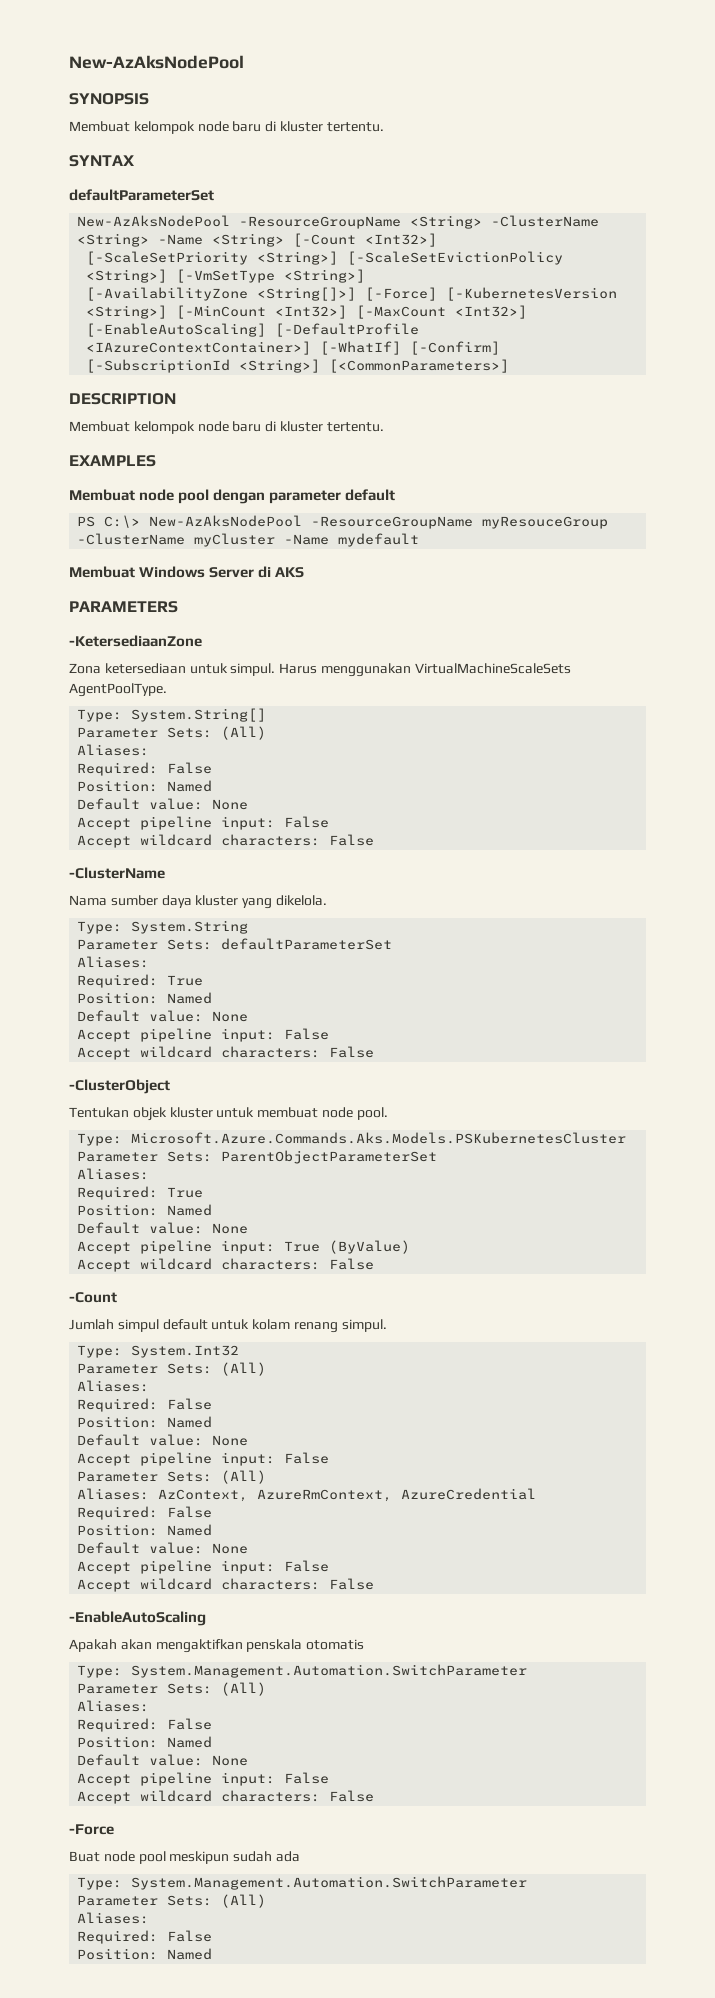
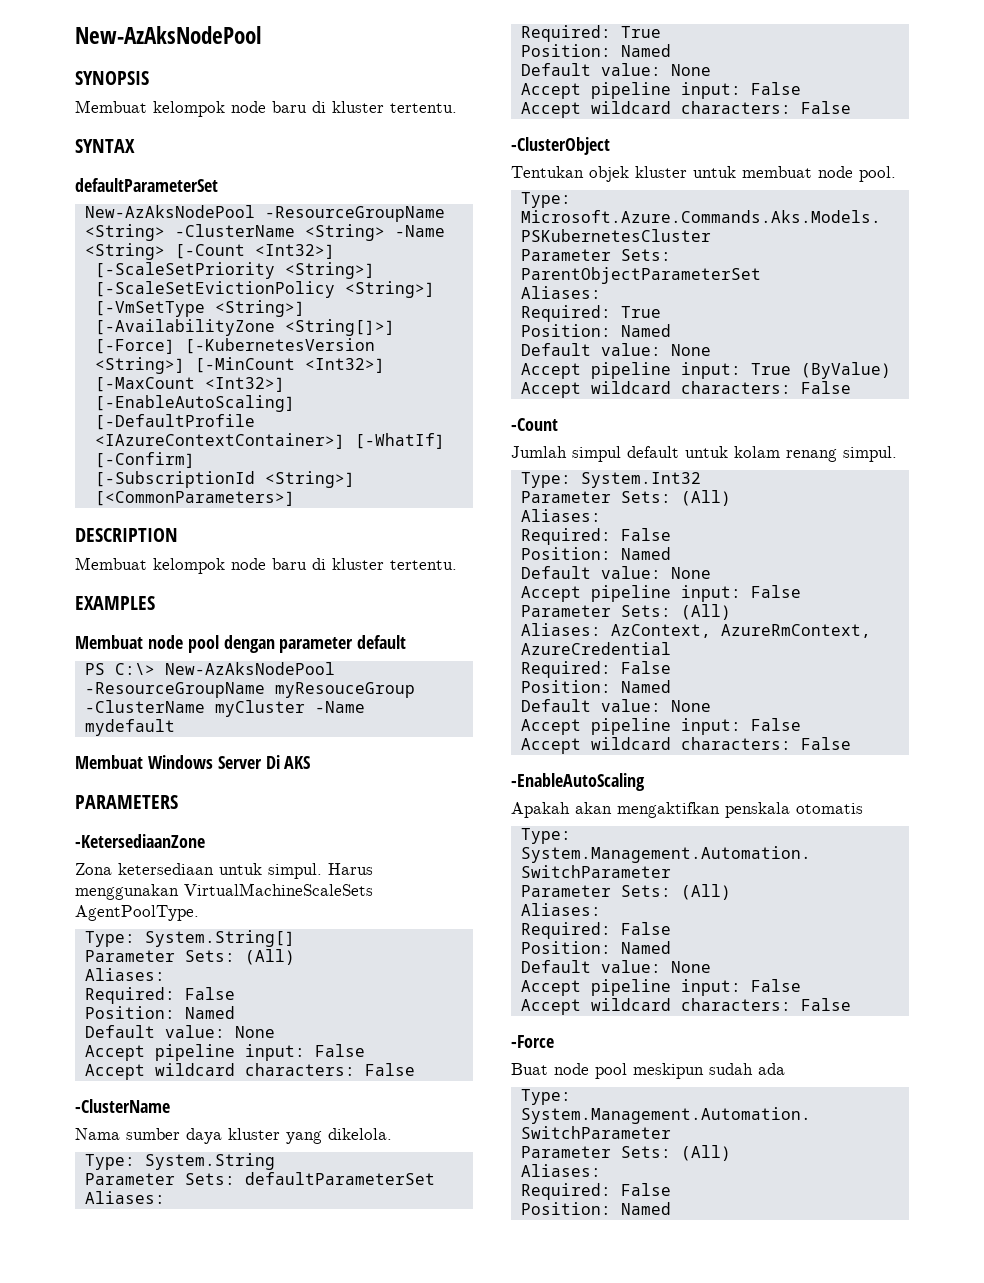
[258,566,272,578] di -> [265,755,280,769] Di

